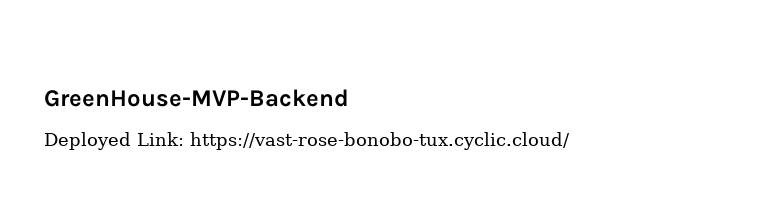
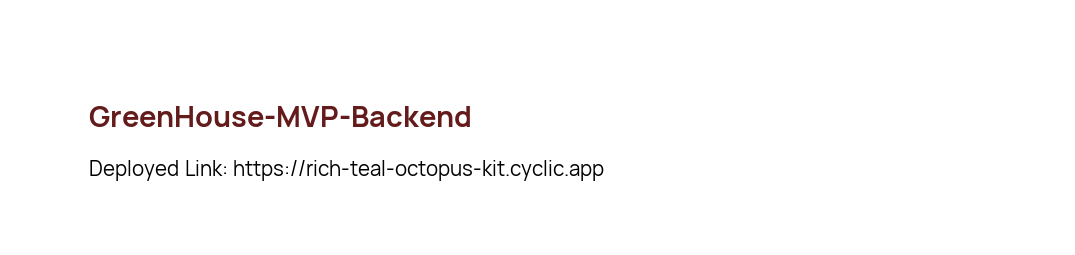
[190,132,570,150] https://vast-rose-bonobo-tux.cyclic.cloud/ -> [233,160,605,181] https://rich-teal-octopus-kit.cyclic.app

